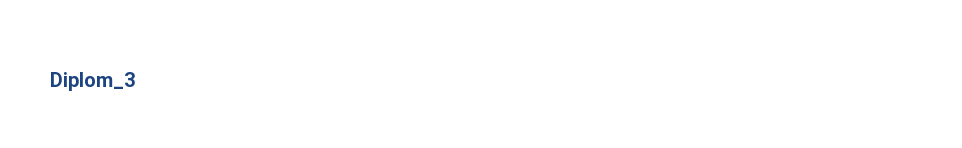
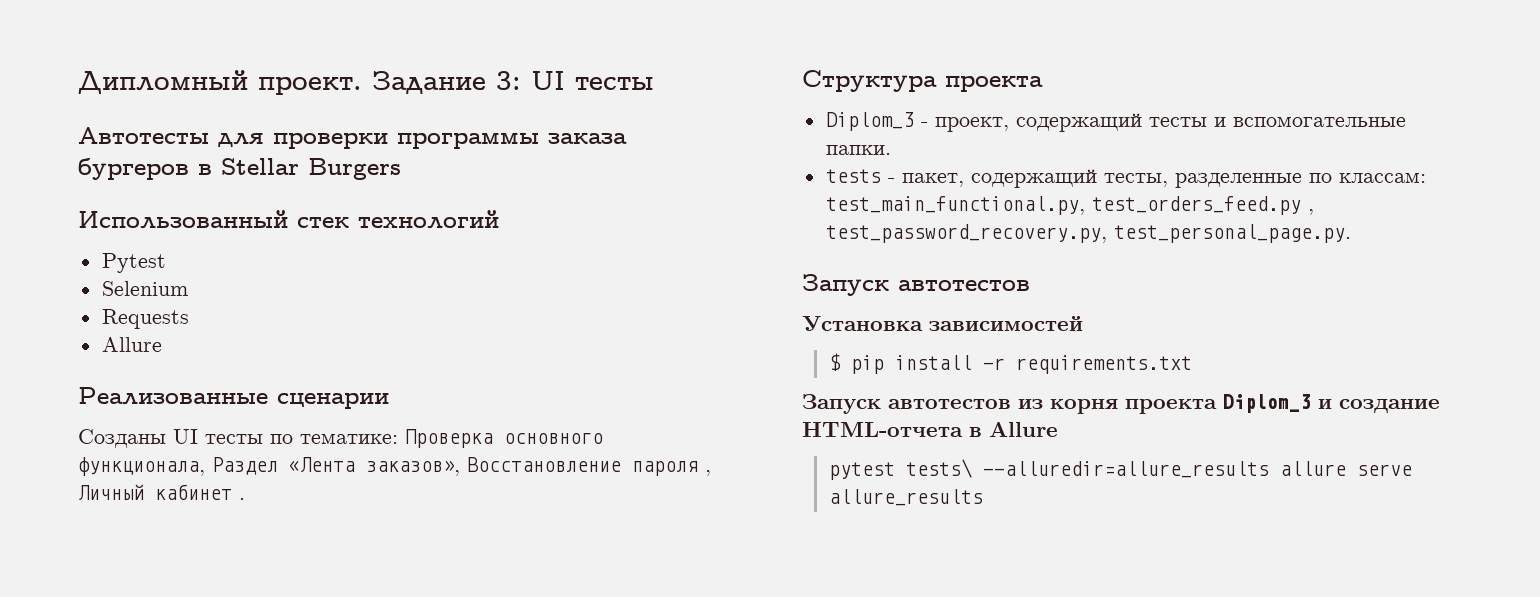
[50,72,135,91] Diplom_3 -> [78,70,654,95] [78,127,627,149] [78,158,401,180] [78,210,499,229] [101,253,166,273] [101,281,188,296] [101,309,189,329] [101,337,162,352] [78,387,389,409] [78,429,603,448] [78,457,711,476] [78,484,245,500] [802,70,1043,92] [825,112,1406,132] [825,145,891,155] [825,169,1426,188] [825,196,1314,215] [825,224,1351,243] [802,274,1030,296] [802,316,1083,331] [828,353,1192,374] [802,394,1440,414] [802,422,1058,437] [828,459,1412,480] [828,489,983,506] Дипломный проект. Задание 3: UI тесты // Автотесты для проверки программы заказа бургеров в Stellar Burgers // Использованный стек технологий // Pytest // Selenium // Requests // Allure // Реализованные сценарии // Созданы UI тесты по тематике: Проверка основного функционала, Раздел «Лента заказов», Восстановление пароля , Личный кабинет . // Структура проекта // Diplom_3 - проект, содержащий тесты и вспомогательные папки. // tests - пакет, содержащий тесты, разделенные по классам: test_main_functional.py, test_orders_feed.py , test_password_recovery.py, test_personal_page.py. // Запуск автотестов // Установка зависимостей // $ pip install -r requirements.txt // Запуск автотестов из корня проекта Diplom_3 и создание HTML-отчета в Allure // pytest tests\ --alluredir=allure_results allure serve allure_results

